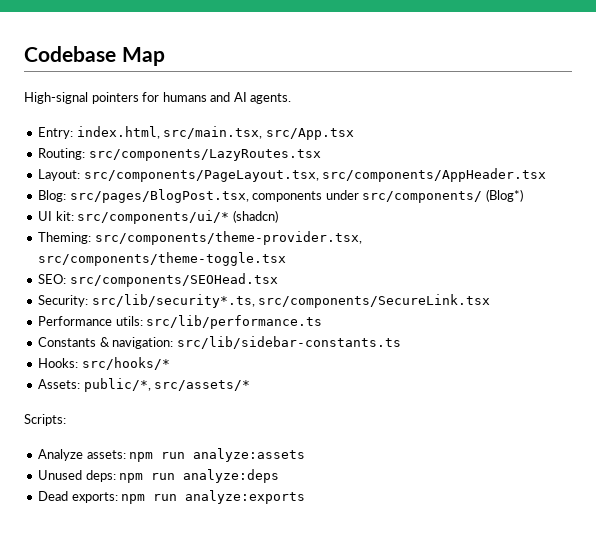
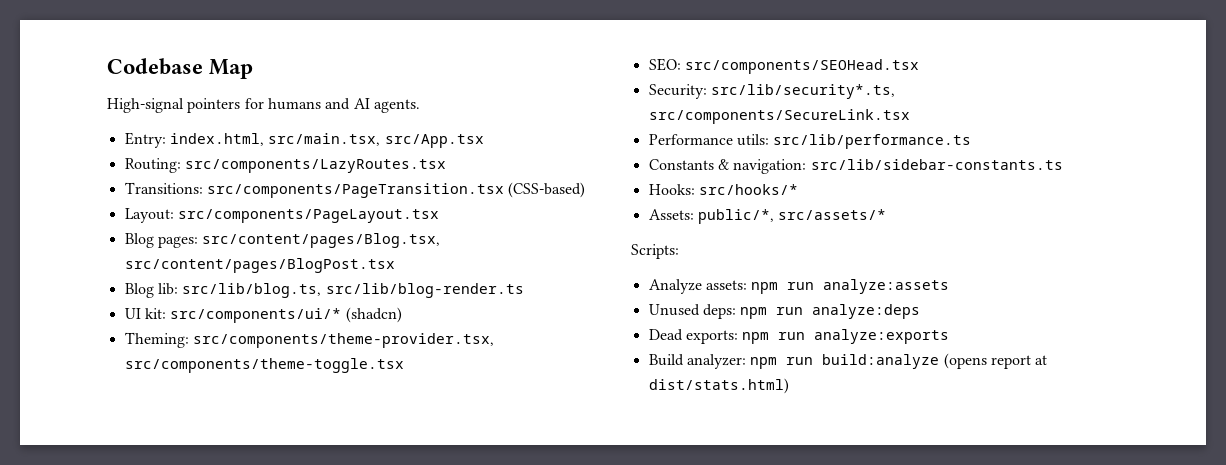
[38,168,547,182] [38,189,523,203] Layout: src/components/PageLayout.tsx, src/components/AppHeader.tsx // Blog: src/pages/BlogPost.tsx, components under src/components/ (Blog*) -> [124,182,586,198] [124,208,439,223] [124,233,441,248] [124,258,395,273] [124,283,524,298] Transitions: src/components/PageTransition.tsx (CSS-based) // Layout: src/components/PageLayout.tsx // Blog pages: src/content/pages/Blog.tsx, src/content/pages/BlogPost.tsx // Blog lib: src/lib/blog.ts, src/lib/blog-render.ts
(306, 497) none -> [648,353,1048,369] [648,378,789,394] // Build analyzer: npm run build:analyze (opens report at dist/stats.html)

